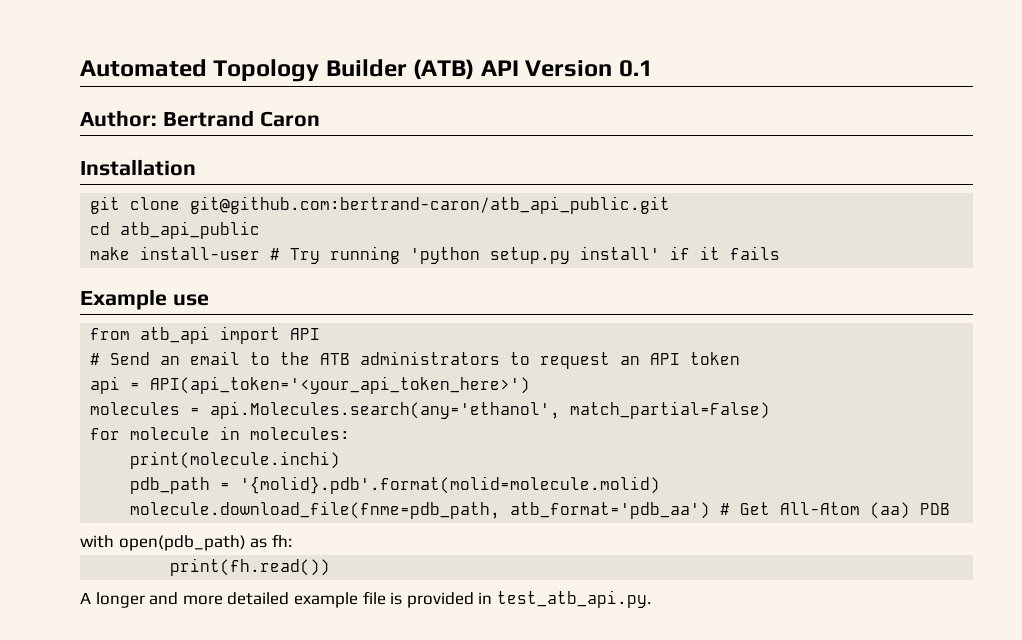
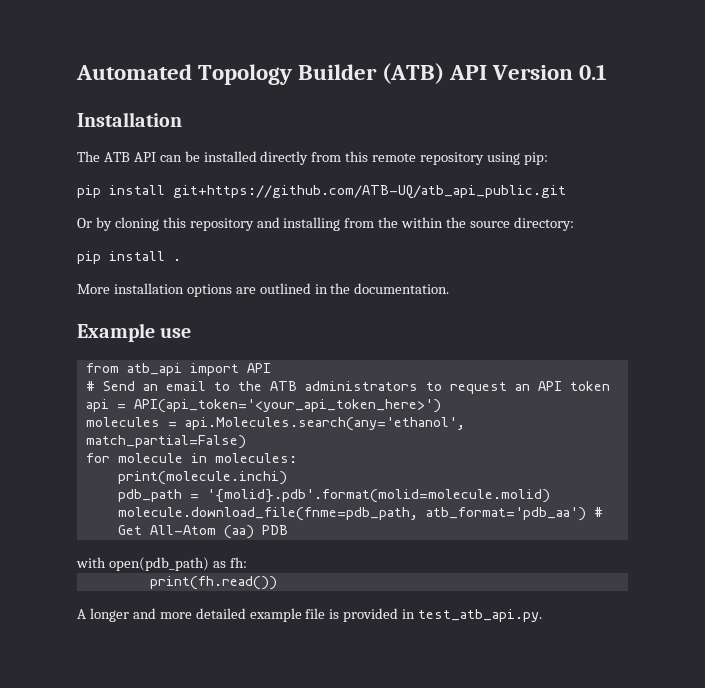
[80,110,320,127] [80,159,196,176] [90,196,671,214] [90,221,261,239] [90,246,781,264] Author: Bertrand Caron // Installation // git clone git@github.com:bertrand-caron/atb_api_public.git // cd atb_api_public // make install-user # Try running 'python setup.py install' if it fails -> [77,112,182,127] [77,151,548,165] [77,185,566,199] [77,217,574,231] [77,251,181,264] [77,283,450,297] Installation // The ATB API can be installed directly from this remote repository using pip: // pip install git+https://github.com/ATB-UQ/atb_api_public.git // Or by cloning this repository and installing from the within the source directory: // pip install . // More installation options are outlined in the documentation.

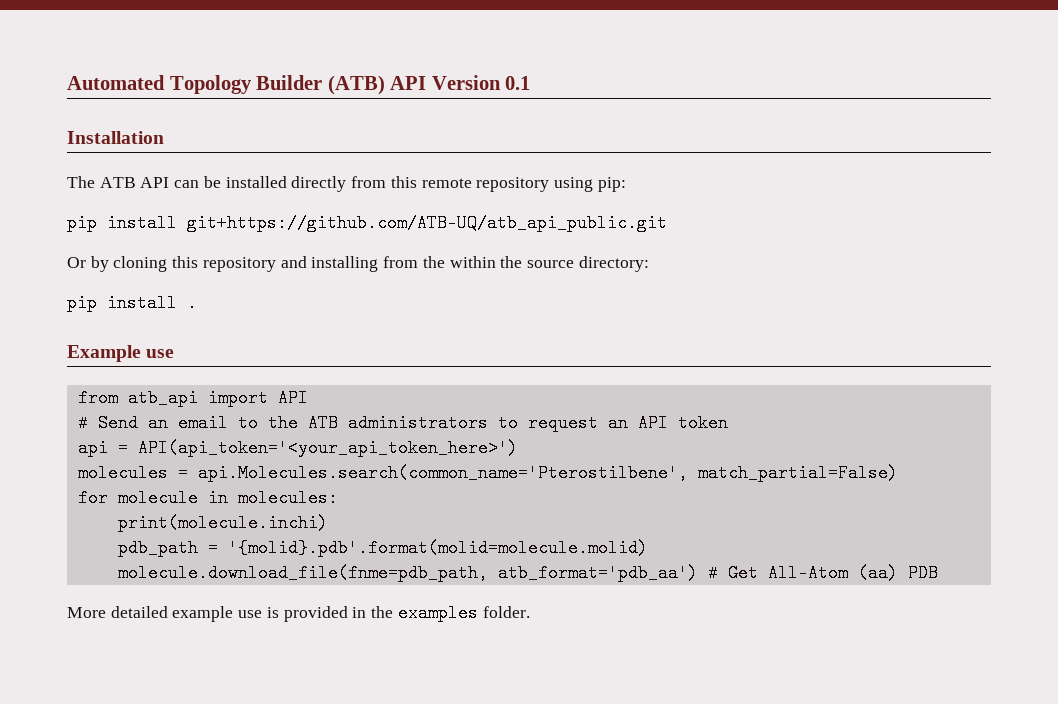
[77,283,450,297] // More installation options are outlined in the documentation. -> (197, 303) none
[184,417,465,431] api.Molecules.search(any='ethanol', -> [197,464,688,482] api.Molecules.search(common_name='Pterostilbene',
[76,557,247,571] [149,576,277,590] [77,608,192,622] with open(pdb_path) as fh: // print(fh.read()) // A longer and more -> [67,607,106,618] More
[305,608,326,619] file -> [238,610,263,618] use
[418,609,543,622] test_atb_api.py. -> [371,604,530,622] the examples folder.

